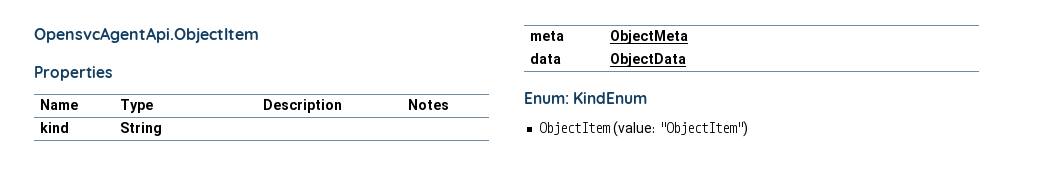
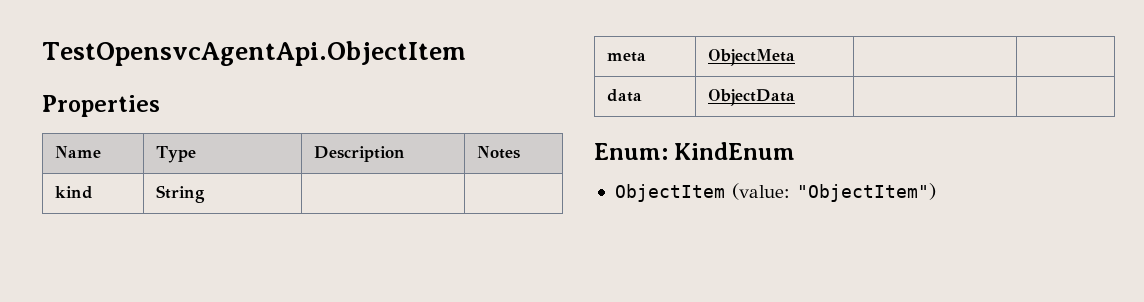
[34,27,259,43] OpensvcAgentApi.ObjectItem -> [42,41,466,66] TestOpensvcAgentApi.ObjectItem

